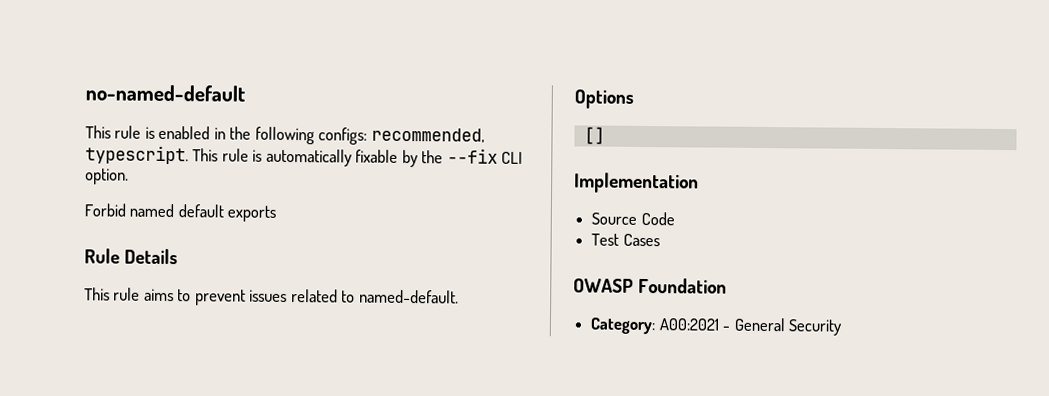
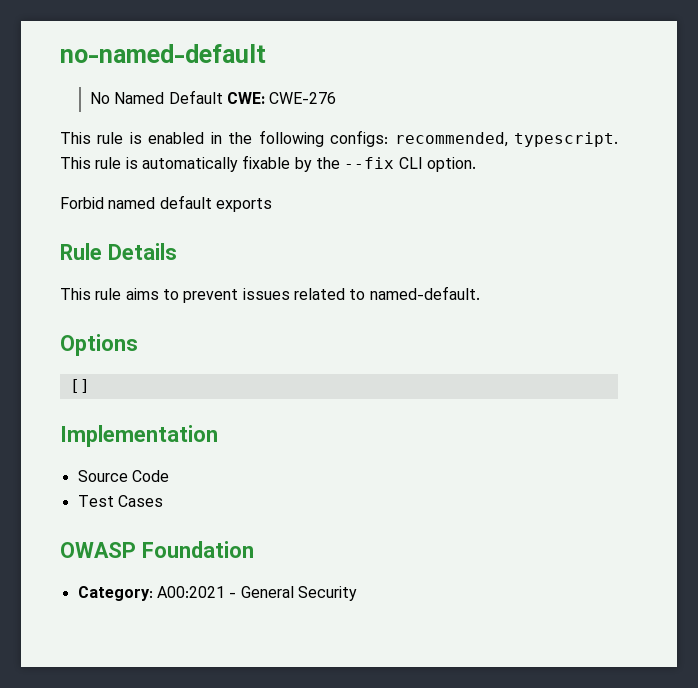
(245, 93) none -> [90,90,337,104] // No Named Default CWE: CWE-276

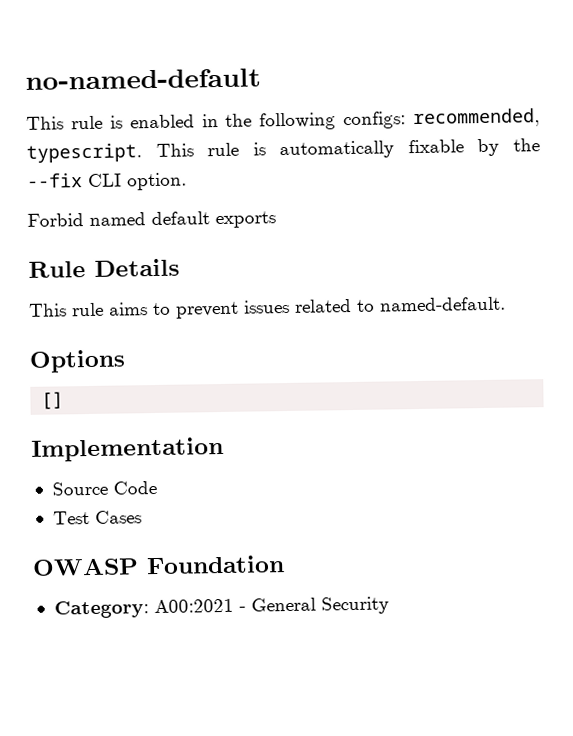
[90,90,337,104] // No Named Default CWE: CWE-276 -> (261, 79) none

